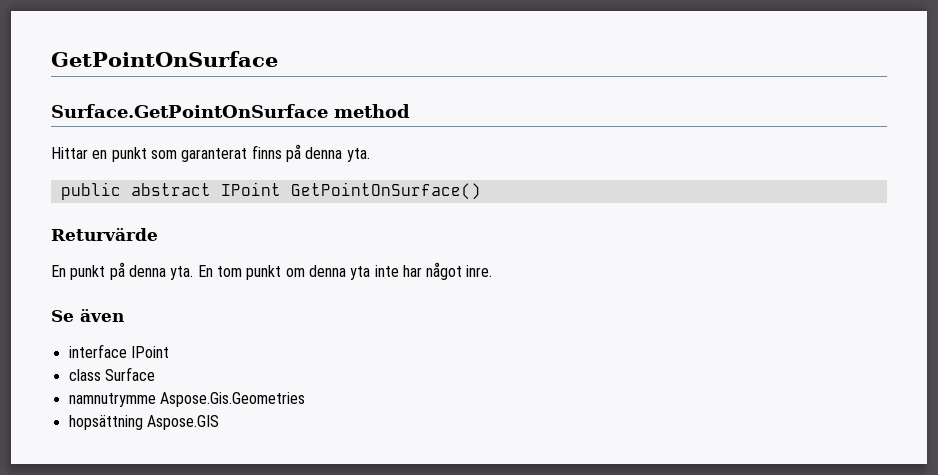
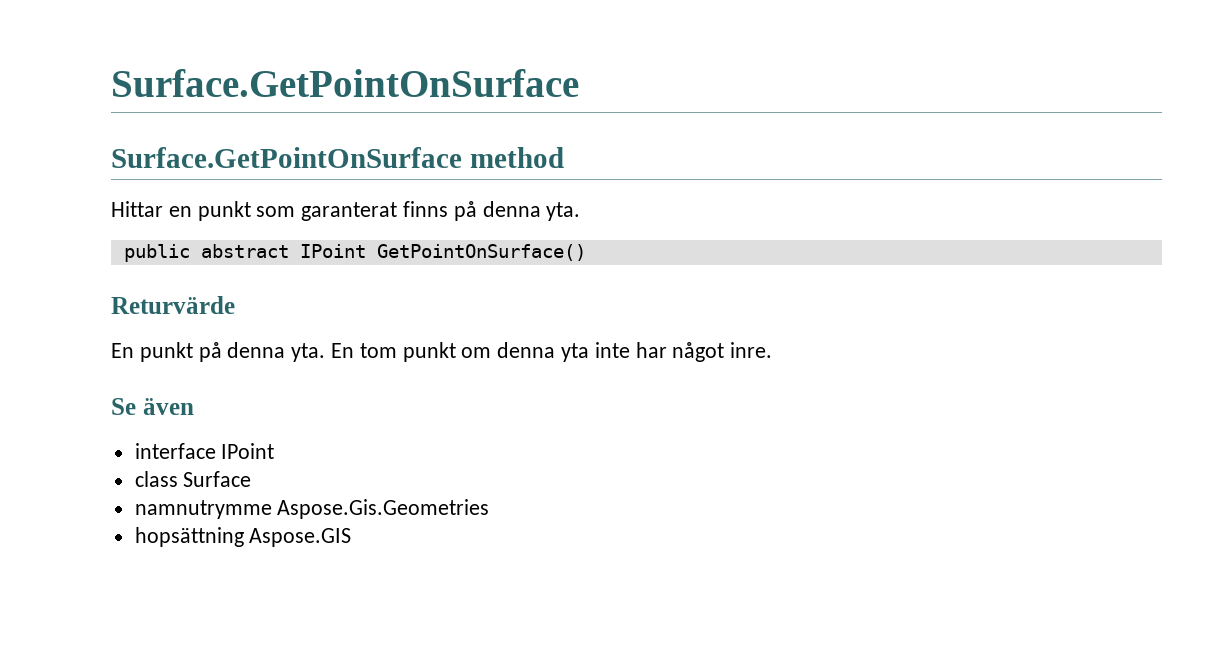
[51,51,278,67] GetPointOnSurface -> [111,69,579,97] Surface.GetPointOnSurface

